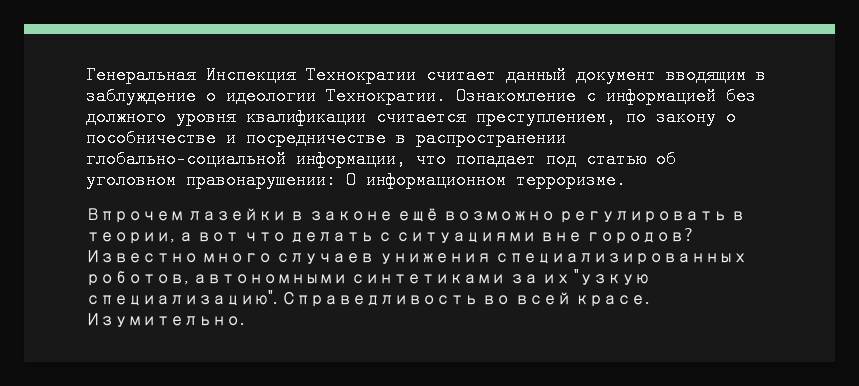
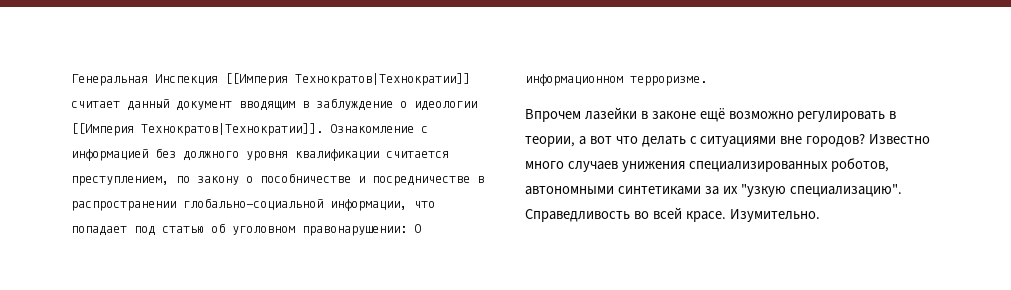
[306,68,416,84] Технократии -> [225,73,470,86] [[Империя Технократов|Технократии]]
[326,87,446,105] Технократии. -> [71,123,323,136] [[Империя Технократов|Технократии]].

